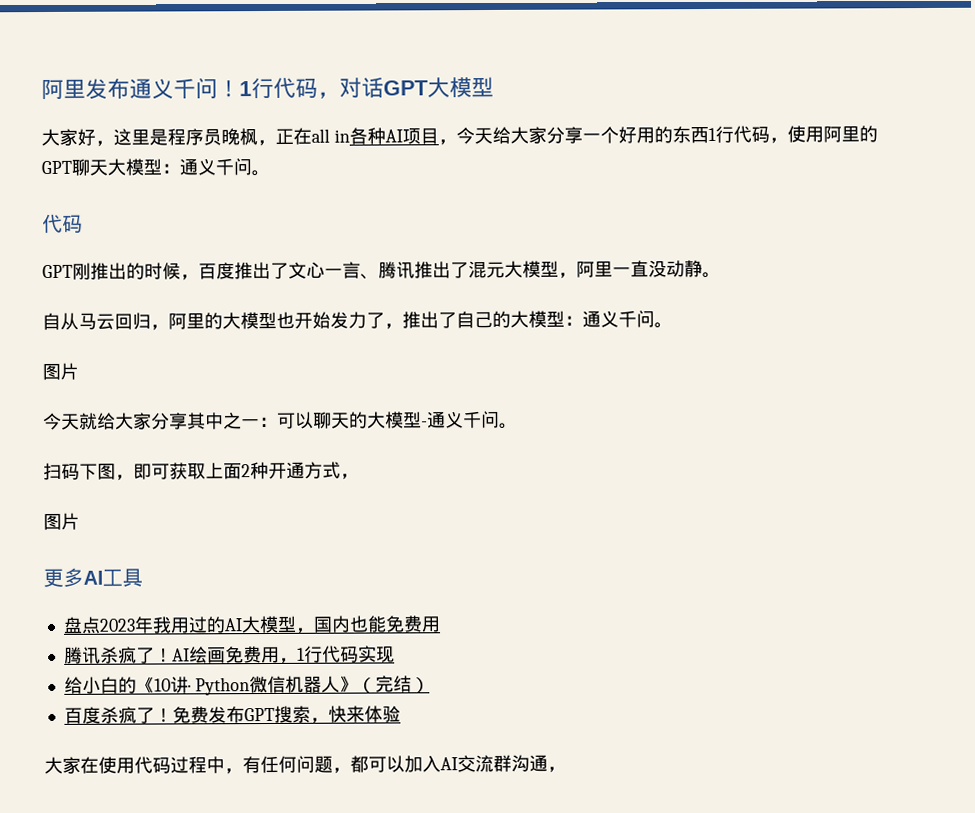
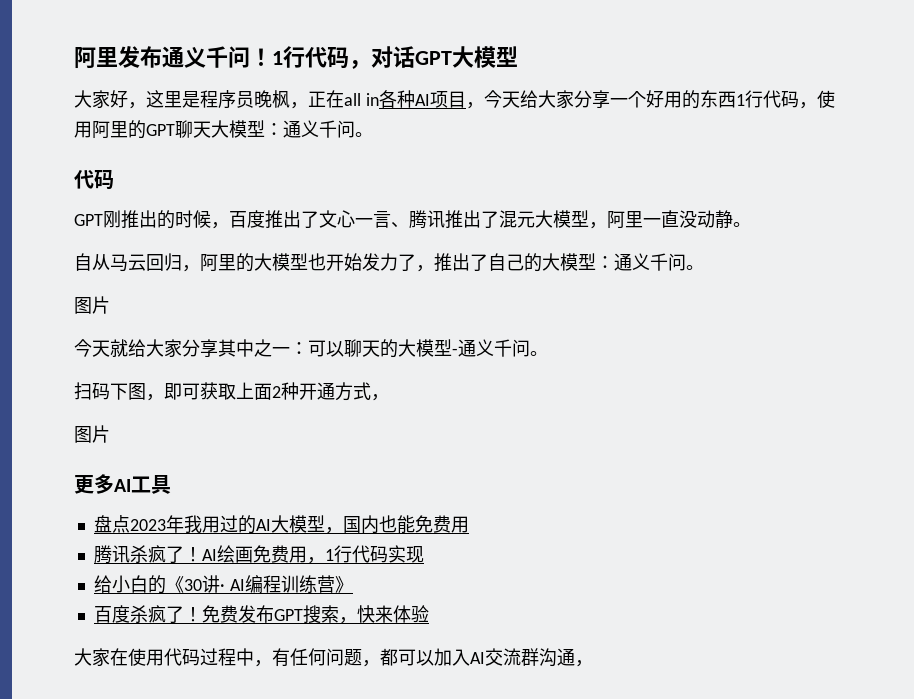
[153,675,340,696] 10讲· Python微信机器人 -> [183,575,335,593] 30讲· AI编程训练营
[356,675,430,694] （完结） -> (353, 584) none

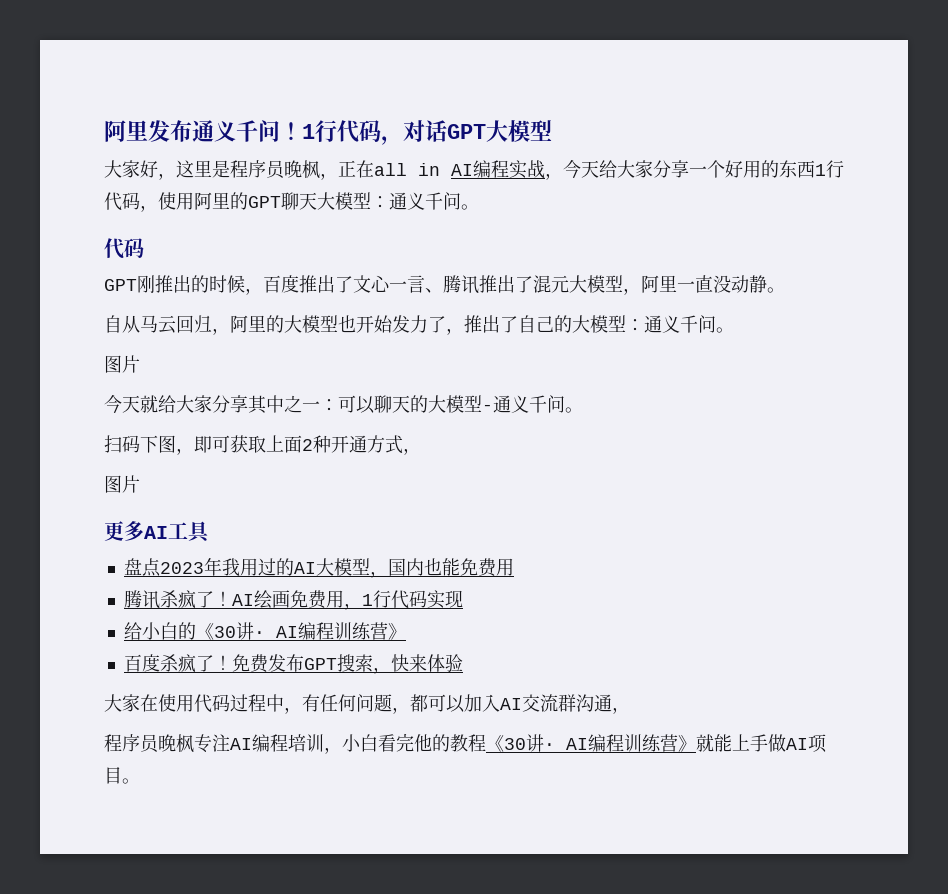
[378,90,466,108] 各种AI项目 -> [451,160,545,179] AI编程实战
(593, 663) none -> [104,733,827,754] [104,767,140,784] // 程序员晚枫专注AI编程培训，小白看完他的教程《30讲· AI编程训练营》就能上手做AI项目。

